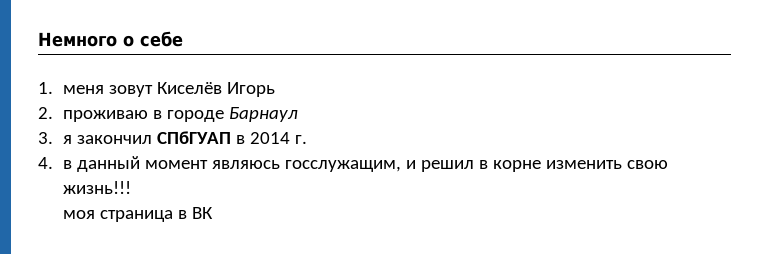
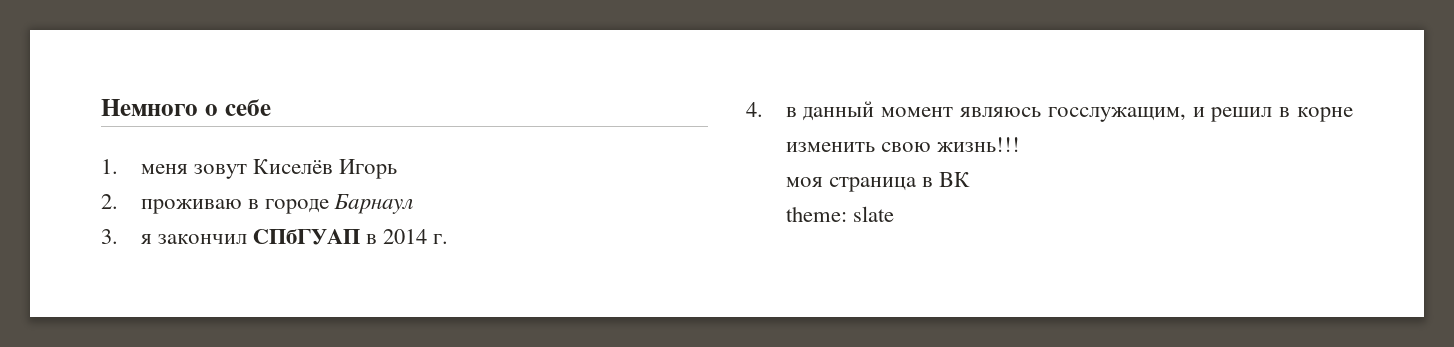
(214, 213) none -> [785,206,894,222] // theme: slate

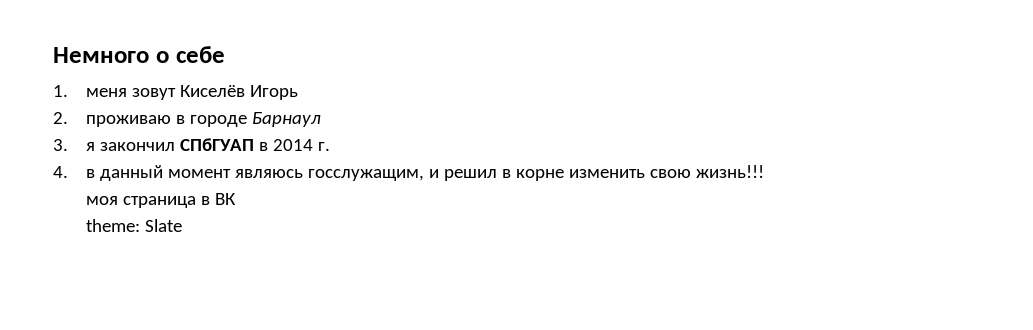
[852,206,894,222] slate -> [145,219,183,232] Slate

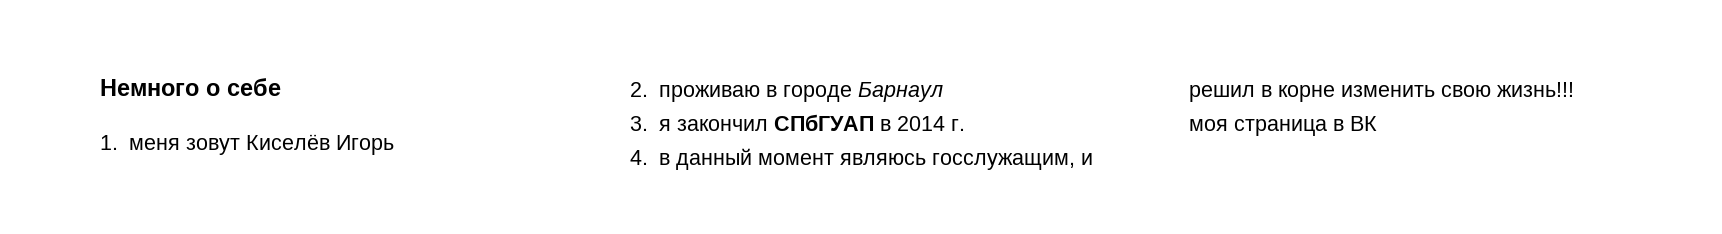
[86,219,183,232] // theme: Slate -> (1377, 123) none

